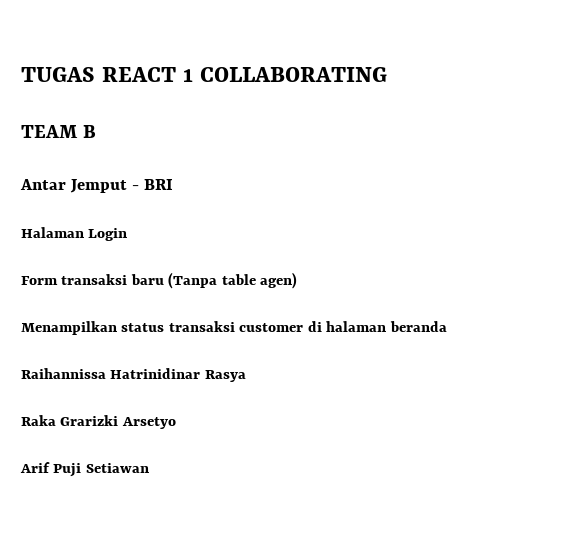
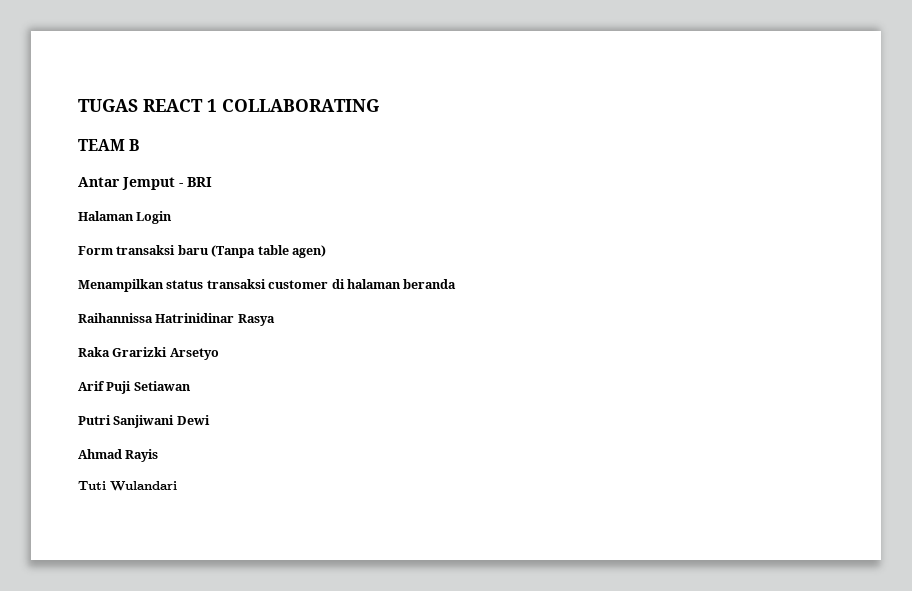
(149, 468) none -> [78,415,210,428] [78,449,159,462] [78,481,177,491] // Putri Sanjiwani Dewi // Ahmad Rayis // Tuti Wulandari

